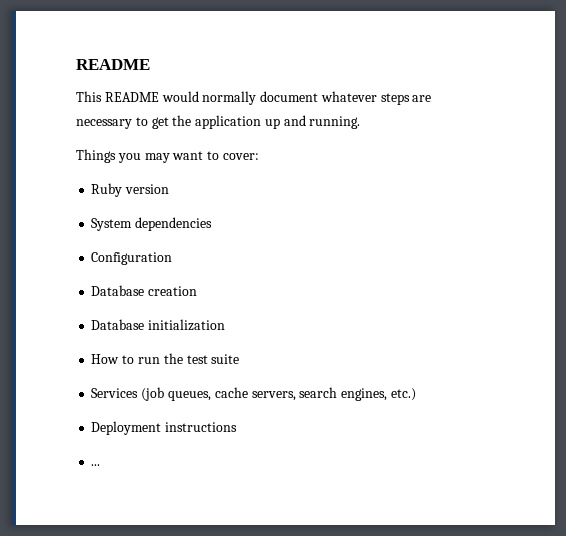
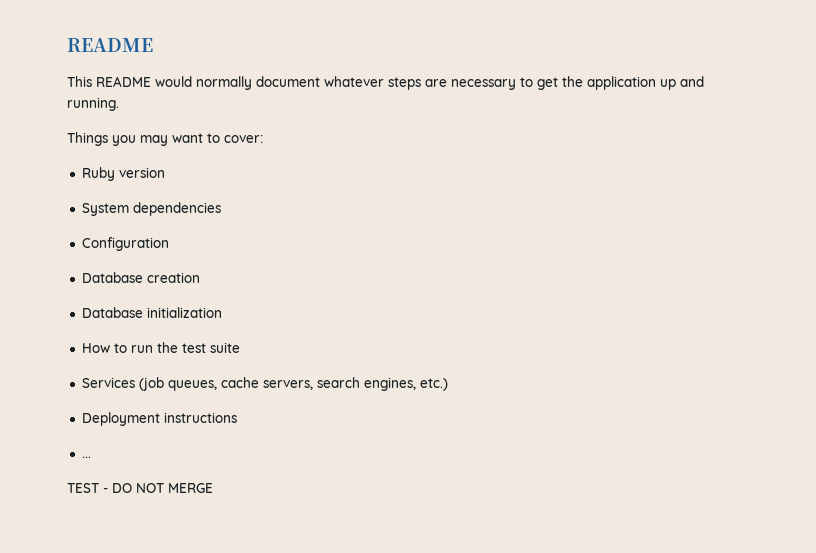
(101, 465) none -> [67,483,213,493] // TEST - DO NOT MERGE

